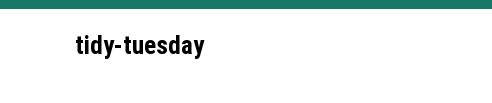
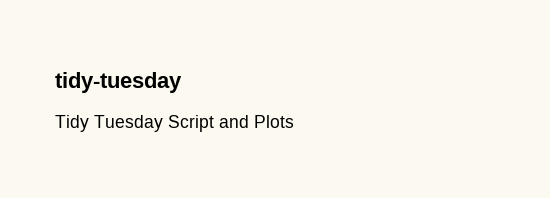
(205, 47) none -> [55,115,294,132] // Tidy Tuesday Script and Plots

